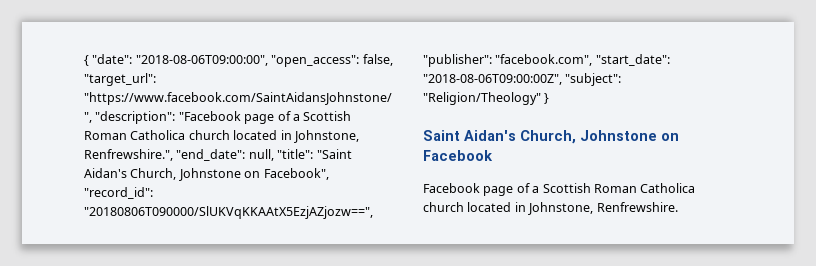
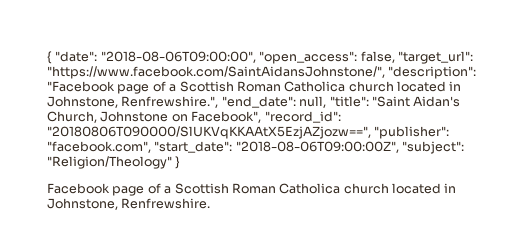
[423,130,679,144] [423,150,493,161] // Saint Aidan's Church, Johnstone on Facebook -> (181, 162) none

